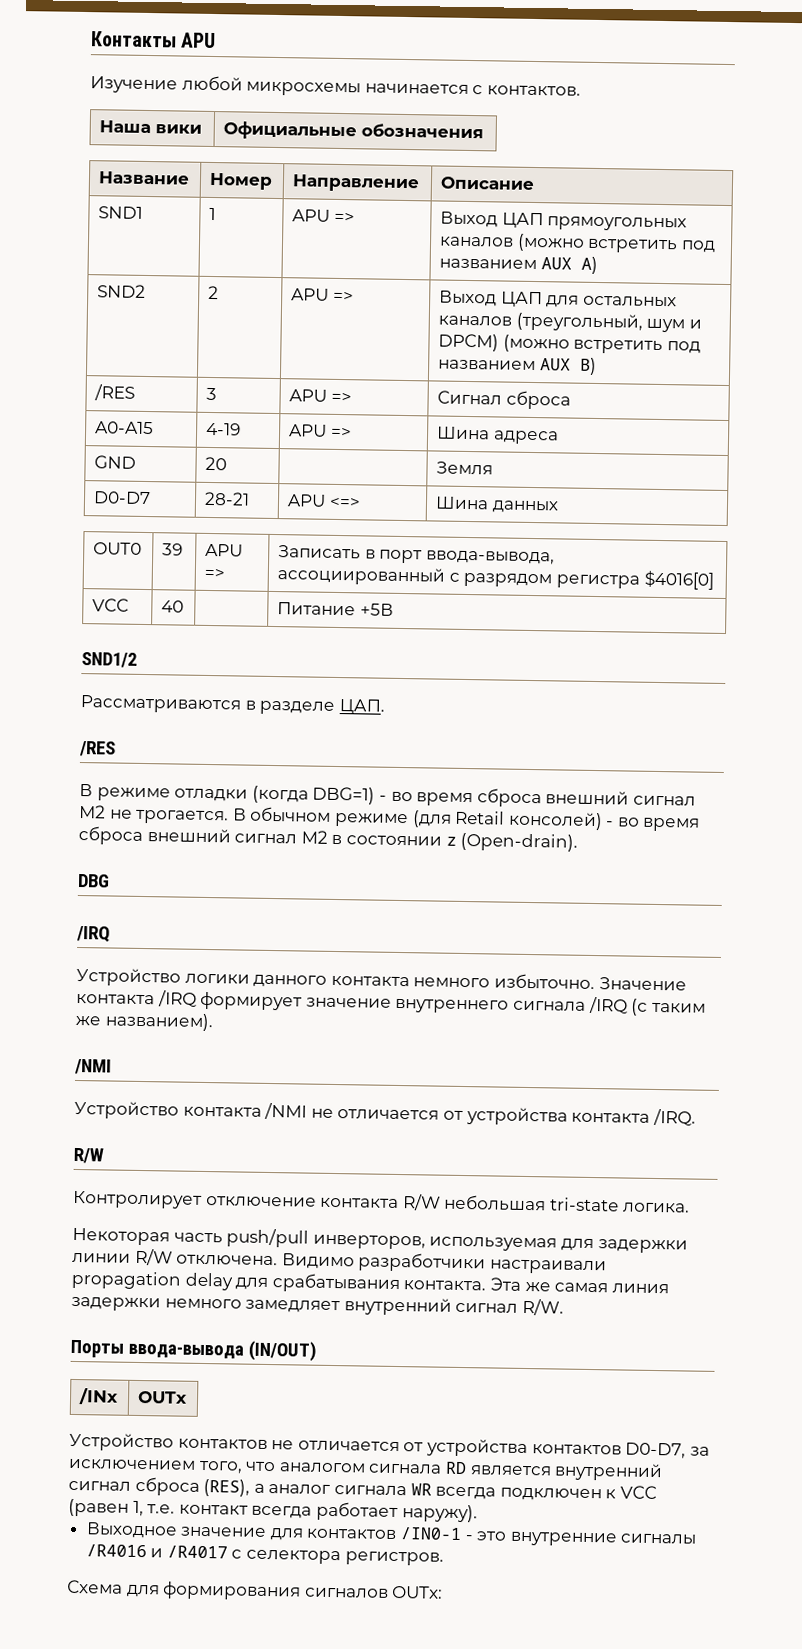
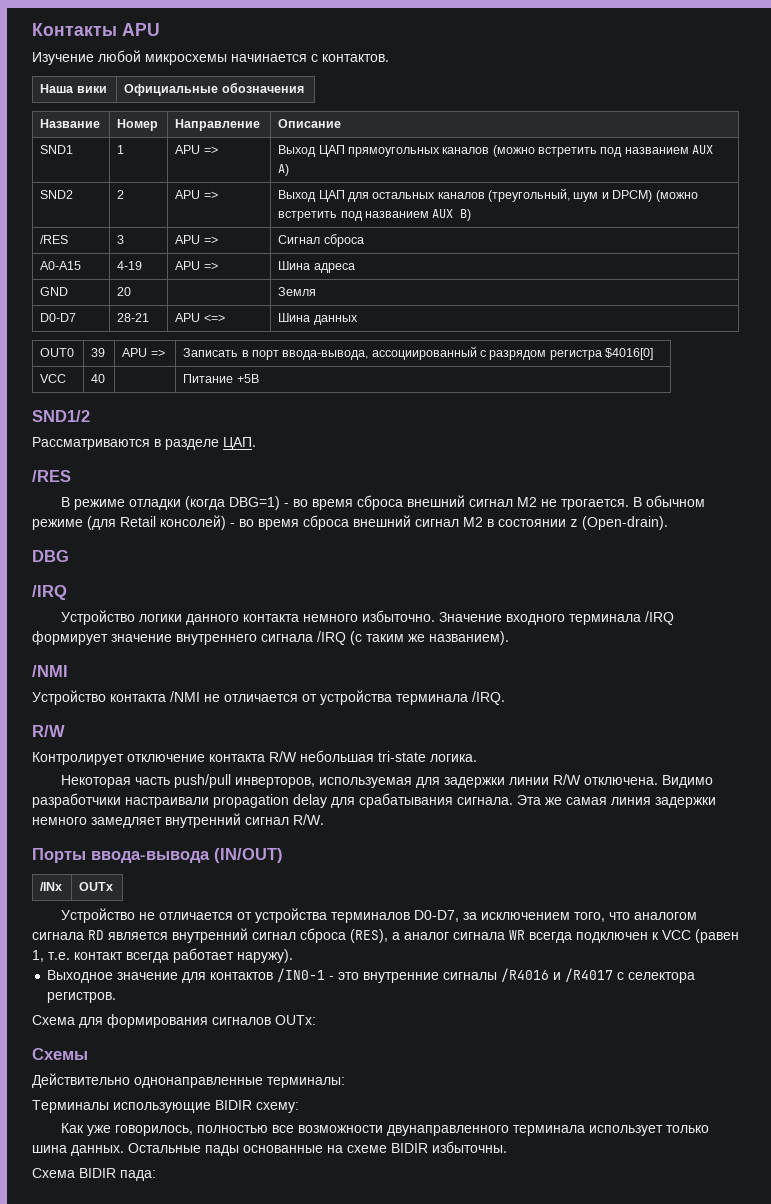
[76,993,155,1005] контакта -> [505,614,641,625] входного терминала
[571,1112,651,1123] контакта -> [396,694,468,705] терминала
[403,1280,487,1291] контакта. -> [457,797,513,805] сигнала.
[177,1438,622,1458] контактов не отличается от устройства контактов -> [138,908,410,923] не отличается от устройства терминалов
(444, 1592) none -> [32,1048,88,1060] [32,1073,345,1088] [32,1100,299,1113] [60,1123,709,1136] [32,1141,507,1156] [32,1168,156,1181] // Схемы // Действительно однонаправленные терминалы: // Терминалы использующие BIDIR схему: // Как уже говорилось, полностью все возможности двунаправленного терминала использует только шина данных. Остальные пады основанные на схеме BIDIR избыточны. // Схема BIDIR пада:

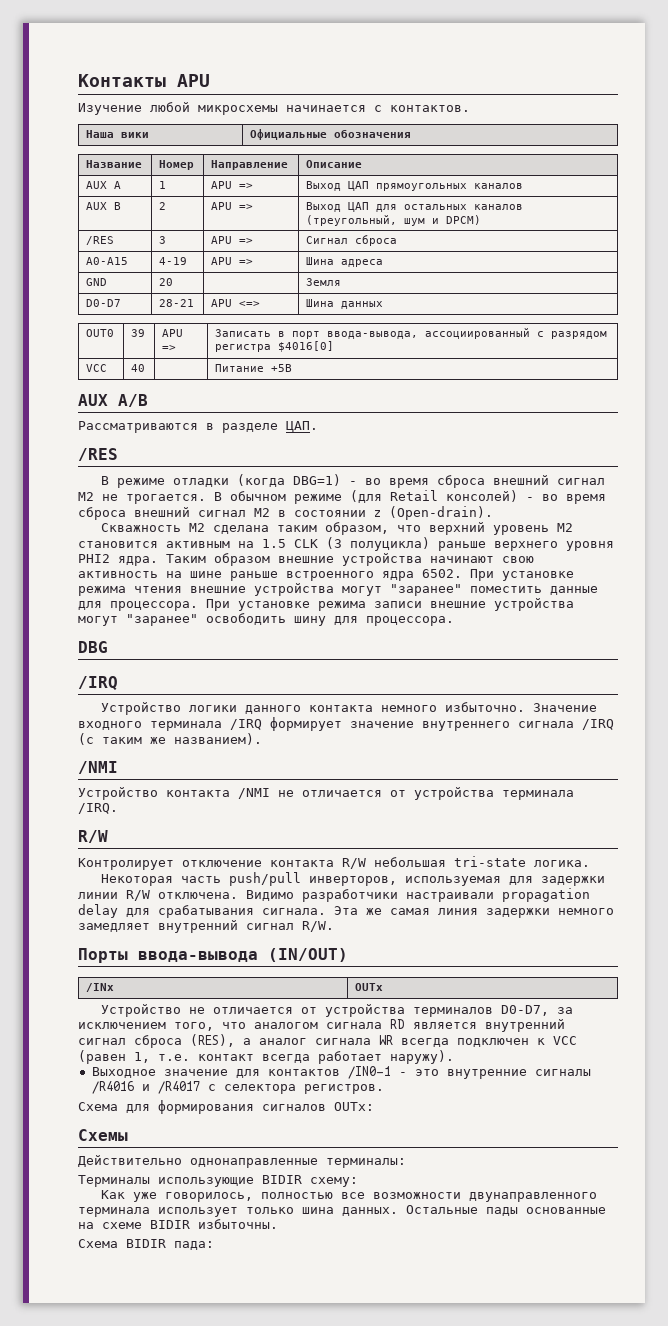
[40,145,74,154] SND1 -> [86,181,122,189] AUX A
[492,145,714,157] [278,164,290,176] [40,190,74,199] (можно встретить под названием AUX A) // SND2 -> [86,202,122,210] // AUX B
[655,190,698,202] [278,209,472,221] (можно встретить под названием AUX B) -> (482, 220) none
[32,410,90,422] SND1/2 -> [78,394,148,407] AUX A/B
(668, 523) none -> [100,522,573,535] [78,537,614,551] [78,553,534,566] [78,569,574,581] [78,583,598,596] [78,598,574,611] [78,613,454,626] // Скважность M2 сделана таким образом, что верхний уровень M2 становится активным на 1.5 CLK (3 полуцикла) раньше верхнего уровня PHI2 ядра. Таким образом внешние устройства начинают свою активность на шине раньше встроенного ядра 6502. При установке режима чтения внешние устройства могут "заранее" поместить данные для процессора. При установке режима записи внешние устройства могут "заранее" освободить шину для процессора.

